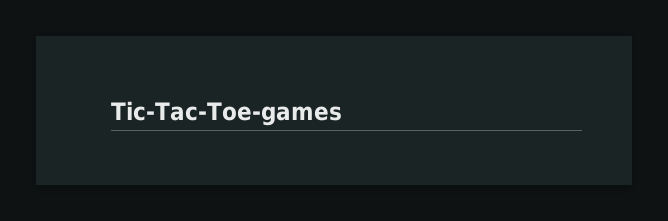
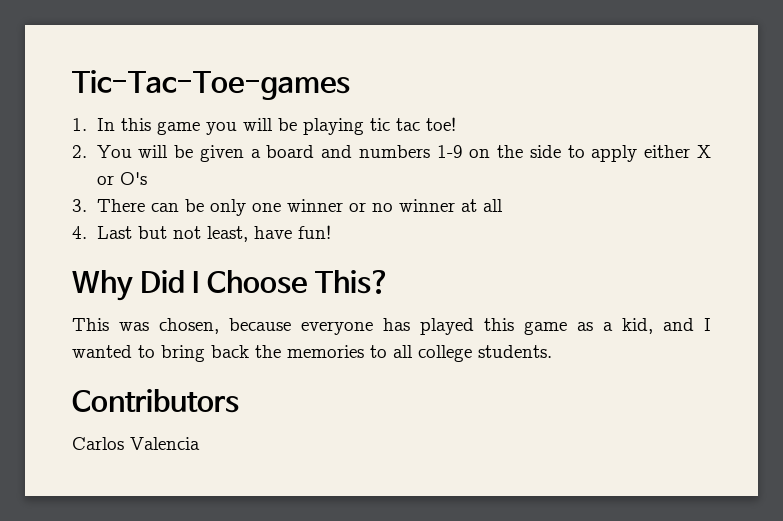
(342, 113) none -> [72,117,456,135] [72,145,711,162] [96,172,147,185] [72,199,503,216] [72,225,331,242] [72,270,390,301] [72,318,711,335] [72,345,552,362] [72,389,239,413] [72,437,200,450] // 1. In this game you will be playing tic tac toe! // 2. You will be given a board and numbers 1-9 on the side to apply either X or O's // 3. There can be only one winner or no winner at all // 4. Last but not least, have fun! // Why Did I Choose This? // This was chosen, because everyone has played this game as a kid, and I wanted to bring back the memories to all college students. // Contributors // Carlos Valencia

